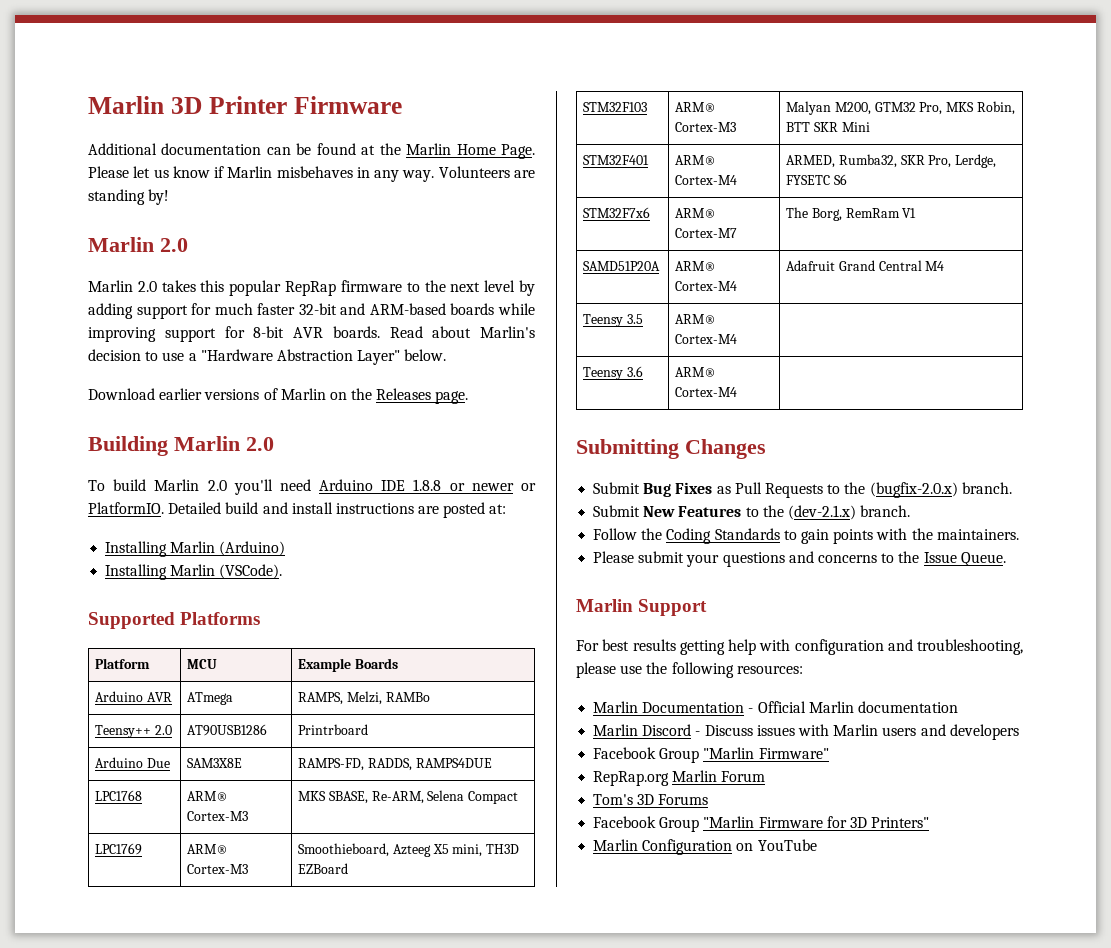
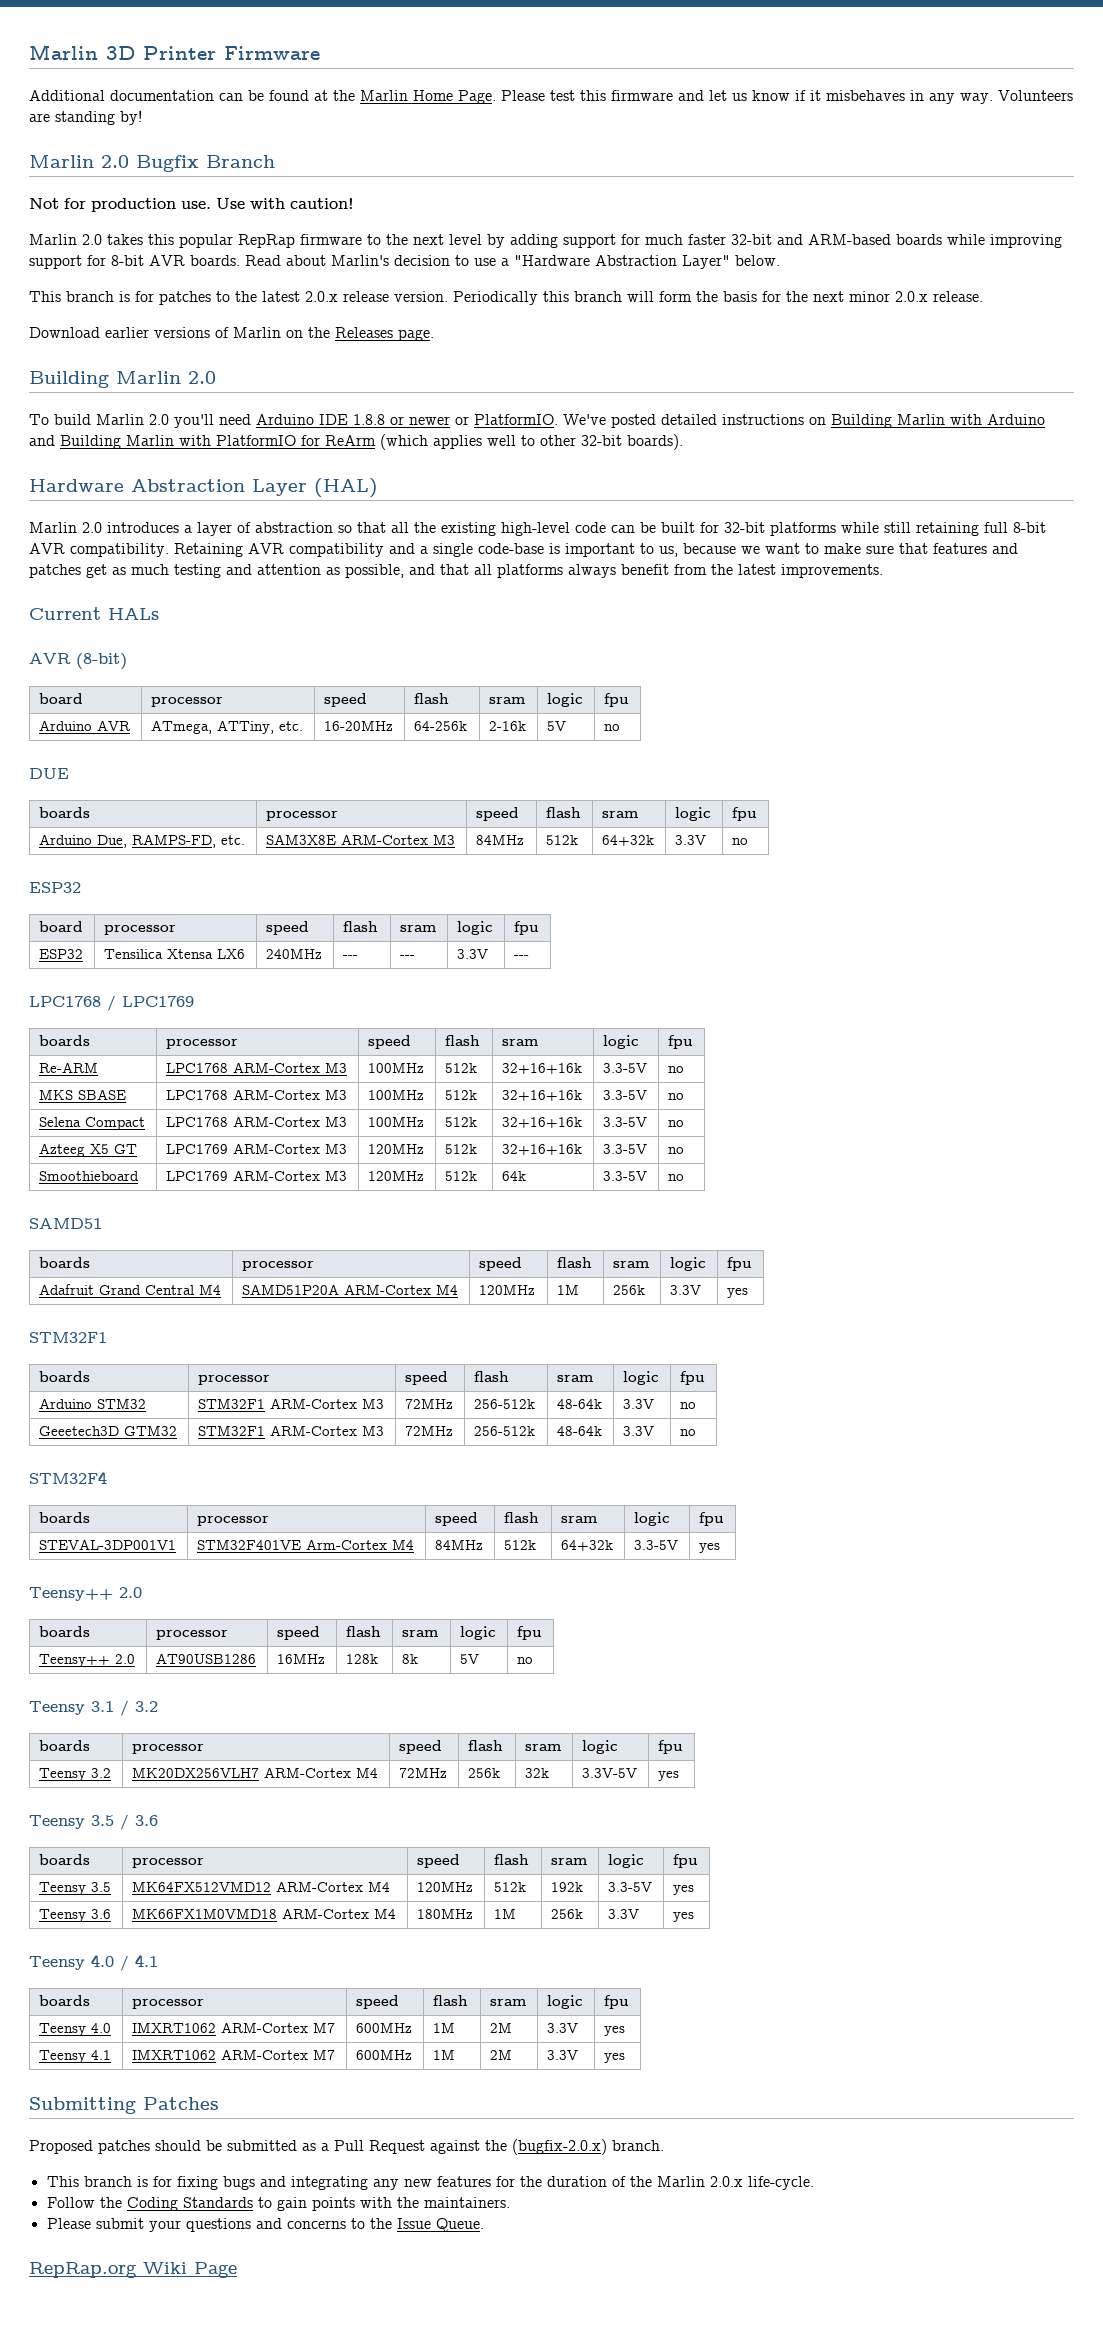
(129, 172) none -> [550,90,704,101] test this firmware and
[227,166,273,178] Marlin -> [810,90,821,101] it
(188, 245) none -> [136,155,275,172] [29,198,354,212] Bugfix Branch // Not for production use. Use with caution!
(447, 355) none -> [29,291,983,305] // This branch is for patches to the latest 2.0.x release version. Periodically this branch will form the basis for the next minor 2.0.x release.
[168,502,507,518] [105,541,286,557] [105,564,283,580] [88,612,261,629] [95,658,151,669] [187,659,218,669] [298,658,398,672] [95,691,172,702] [187,692,234,705] [298,691,430,705] [95,725,172,738] [187,724,268,736] [298,724,369,735] [95,757,170,768] [187,758,243,768] [298,758,492,771] [95,790,143,801] [187,791,229,801] [187,811,249,821] [298,790,519,804] [95,843,143,855] [187,844,229,854] [187,864,249,874] [298,843,520,857] [298,863,349,874] [583,102,648,112] [675,102,717,112] [675,122,737,132] [786,101,1015,115] [786,122,870,132] [583,155,650,165] [675,155,717,165] [675,175,738,185] [786,154,997,168] [786,174,847,185] [583,207,651,218] [675,208,717,218] [675,228,738,238] [786,207,917,221] [583,261,661,271] [675,261,717,271] [675,281,738,291] [786,260,945,271] [583,314,643,327] [675,314,717,324] [675,334,738,344] [583,366,643,380] [675,367,717,377] [675,387,738,397] [576,439,766,459] [593,482,1012,498] [593,505,911,520] Detailed build and install instructions are posted at: // Installing Marlin (Arduino) // Installing Marlin (VSCode). // Supported Platforms // Platform | MCU | Example Boards // Arduino AVR | ATmega | RAMPS, Melzi, RAMBo // Teensy++ 2.0 | AT90USB1286 | Printrboard // Arduino Due | SAM3X8E | RAMPS-FD, RADDS, RAMPS4DUE // LPC1768 | ARM® Cortex-M3 | MKS SBASE, Re-ARM, Selena Compact // LPC1769 | ARM® Cortex-M3 | Smoothieboard, Azteeg X5 mini, TH3D EZBoard // STM32F103 | ARM® Cortex-M3 | Malyan M200, GTM32 Pro, MKS Robin, BTT SKR Mini // STM32F401 | ARM® Cortex-M4 | ARMED, Rumba32, SKR Pro, Lerdge, FYSETC S6 // STM32F7x6 | ARM® Cortex-M7 | The Borg, RemRam V1 // SAMD51P20A | ARM® Cortex-M4 | Adafruit Grand Central M4 // Teensy 3.5 | ARM® Cortex-M4 | // Teensy 3.6 | ARM® Cortex-M4 | // Submitting Changes // Submit Bug Fixes as Pull Requests to the (bugfix-2.0.x) branch. // Submit New Features to the (dev-2.1.x) branch. -> [563,414,1045,428] [29,434,683,450] [29,478,378,498] [29,522,1046,536] [29,543,1018,557] [29,564,883,578] [29,607,159,620] [29,653,127,670] [39,693,84,704] [151,697,224,707] [324,693,368,707] [414,693,450,704] [489,697,526,704] [547,693,584,707] [604,693,630,707] [39,720,131,731] [151,720,304,734] [324,720,394,731] [414,721,468,731] [489,721,527,731] [547,721,567,731] [604,724,621,731] [29,768,69,779] [39,807,91,818] [266,811,339,821] [476,807,520,821] [546,807,582,818] [602,811,639,818] [675,807,712,821] [732,807,758,821] [39,834,246,848] [266,834,456,845] [476,834,525,845] [546,835,579,845] [602,835,655,846] [675,835,707,845] [732,838,749,845] [29,882,81,893] [39,921,84,932] [104,925,177,935] [266,921,310,935] [343,921,379,932] [400,925,437,932] [457,921,494,935] [514,921,540,935] [39,949,84,959] [104,949,246,959] [266,948,323,959] [343,955,359,959] [400,955,416,959] [457,949,489,959] [514,955,530,959] [29,995,194,1011] [39,1035,91,1046] [166,1039,239,1049] [368,1035,412,1049] [445,1035,481,1046] [502,1039,539,1046] [603,1035,640,1049] [668,1035,694,1049] [39,1062,99,1073] [166,1062,348,1073] [368,1062,425,1073] [445,1063,478,1073] [502,1063,583,1074] [603,1063,648,1073] [668,1066,685,1073] [39,1089,127,1100] [166,1089,348,1100] [368,1089,425,1100] [445,1090,478,1100] [502,1090,583,1101] [603,1090,648,1100] [668,1093,685,1100] [39,1117,146,1130] [166,1116,348,1127] [368,1116,425,1127] [445,1117,478,1127] [502,1117,583,1128] [603,1117,648,1127] [668,1120,685,1127] [39,1143,138,1157] [166,1143,348,1154] [368,1143,425,1154] [445,1144,478,1154] [502,1144,583,1155] [603,1144,648,1154] [668,1147,685,1154] [39,1171,140,1181] [166,1170,348,1181] [368,1170,425,1181] [445,1171,478,1181] [502,1171,527,1181] [603,1171,648,1181] [668,1174,685,1181] [29,1218,102,1229] [39,1257,91,1268] [242,1261,315,1271] [479,1257,523,1271] [557,1257,593,1268] [613,1261,650,1268] [670,1257,707,1271] [727,1257,753,1271] [39,1284,222,1295] [242,1284,459,1295] [479,1284,536,1295] [557,1284,580,1295] [613,1285,646,1295] [670,1285,702,1295] [727,1288,749,1298] [29,1332,107,1343] [39,1371,91,1382] [198,1375,271,1385] [405,1371,449,1385] [474,1371,510,1382] [557,1375,594,1382] [623,1371,660,1385] [680,1371,706,1385] [39,1398,147,1409] [198,1398,385,1409] [405,1398,454,1409] [474,1399,536,1409] [557,1399,603,1409] [623,1399,655,1409] [680,1402,697,1409] [39,1425,178,1436] [198,1425,385,1436] [405,1425,454,1436] [474,1426,536,1436] [557,1426,603,1436] [623,1426,655,1436] [680,1429,697,1436] [29,1471,107,1484] [39,1512,91,1523] [197,1516,270,1526] [435,1512,479,1526] [504,1512,540,1523] [561,1516,598,1523] [634,1512,671,1526] [699,1512,725,1526] [39,1539,177,1550] [197,1539,415,1550] [435,1539,484,1550] [504,1540,537,1550] [561,1540,614,1551] [634,1540,679,1550] [699,1543,721,1553] [29,1587,142,1601] [39,1626,91,1637] [156,1630,229,1640] [277,1626,321,1640] [346,1626,382,1637] [402,1630,439,1637] [460,1626,497,1640] [517,1626,543,1640] [39,1654,136,1667] [156,1653,257,1664] [277,1653,326,1664] [346,1654,379,1664] [402,1654,419,1664] [460,1654,480,1664] [517,1657,534,1664] [29,1700,158,1716] [39,1740,91,1751] [132,1744,205,1754] [399,1740,443,1754] [468,1740,504,1751] [525,1744,562,1751] [582,1740,619,1754] [658,1740,684,1754] [39,1768,112,1781] [132,1767,379,1778] [399,1767,448,1778] [468,1768,501,1778] [525,1768,550,1778] [582,1768,638,1778] [658,1771,680,1781] [29,1814,158,1830] [39,1854,91,1865] [132,1858,205,1868] [417,1854,461,1868] [494,1854,530,1865] [551,1858,588,1865] [608,1854,645,1868] [673,1854,699,1868] [39,1882,112,1895] [132,1881,391,1892] [417,1881,474,1892] [494,1882,527,1892] [551,1882,584,1892] [608,1882,653,1892] [673,1885,695,1895] [39,1909,112,1922] [132,1908,397,1919] [417,1908,474,1919] [494,1908,517,1919] [551,1909,584,1919] [608,1909,640,1919] [673,1912,695,1922] [29,1954,158,1971] [39,1995,91,2006] [132,1999,205,2009] [356,1995,400,2009] [433,1995,469,2006] [490,1999,527,2006] [547,1995,584,2009] [604,1995,630,2009] [39,2023,112,2036] [132,2022,336,2033] [356,2022,413,2033] [433,2022,456,2033] [490,2022,513,2033] [547,2023,579,2033] [604,2026,626,2036] [39,2050,112,2063] [132,2049,336,2060] [356,2049,413,2060] [433,2049,456,2060] [490,2049,513,2060] [547,2050,579,2060] [604,2053,626,2063] [29,2097,219,2114] [29,2139,664,2155] [46,2176,814,2190] We've posted detailed instructions on Building Marlin with Arduino and Building Marlin with PlatformIO for ReArm (which applies well to other 32-bit boards). // Hardware Abstraction Layer (HAL) // Marlin 2.0 introduces a layer of abstraction so that all the existing high-level code can be built for 32-bit platforms while still retaining full 8-bit AVR compatibility. Retaining AVR compatibility and a single code-base is important to us, because we want to make sure that features and patches get as much testing and attention as possible, and that all platforms always benefit from the latest improvements. // Current HALs // AVR (8-bit) // board | processor | speed | flash | sram | logic | fpu // Arduino AVR | ATmega, ATTiny, etc. | 16-20MHz | 64-256k | 2-16k | 5V | no // DUE // boards | processor | speed | flash | sram | logic | fpu // Arduino Due, RAMPS-FD, etc. | SAM3X8E ARM-Cortex M3 | 84MHz | 512k | 64+32k | 3.3V | no // ESP32 // board | processor | speed | flash | sram | logic | fpu // ESP32 | Tensilica Xtensa LX6 | 240MHz | --- | --- | 3.3V | --- // LPC1768 / LPC1769 // boards | processor | speed | flash | sram | logic | fpu // Re-ARM | LPC1768 ARM-Cortex M3 | 100MHz | 512k | 32+16+16k | 3.3-5V | no // MKS SBASE | LPC1768 ARM-Cortex M3 | 100MHz | 512k | 32+16+16k | 3.3-5V | no // Selena Compact | LPC1768 ARM-Cortex M3 | 100MHz | 512k | 32+16+16k | 3.3-5V | no // Azteeg X5 GT | LPC1769 ARM-Cortex M3 | 120MHz | 512k | 32+16+16k | 3.3-5V | no // Smoothieboard | LPC1769 ARM-Cortex M3 | 120MHz | 512k | 64k | 3.3-5V | no // SAMD51 // boards | processor | speed | flash | sram | logic | fpu // Adafruit Grand Central M4 | SAMD51P20A ARM-Cortex M4 | 120MHz | 1M | 256k | 3.3V | yes // STM32F1 // boards | processor | speed | flash | sram | logic | fpu // Arduino STM32 | STM32F1 ARM-Cortex M3 | 72MHz | 256-512k | 48-64k | 3.3V | no // Geeetech3D GTM32 | STM32F1 ARM-Cortex M3 | 72MHz | 256-512k | 48-64k | 3.3V | no // STM32F4 // boards | processor | speed | flash | sram | logic | fpu // STEVAL-3DP001V1 | STM32F401VE Arm-Cortex M4 | 84MHz | 512k | 64+32k | 3.3-5V | yes // Teensy++ 2.0 // boards | processor | speed | flash | sram | logic | fpu // Teensy++ 2.0 | AT90USB1286 | 16MHz | 128k | 8k | 5V | no // Teensy 3.1 / 3.2 // boards | processor | speed | flash | sram | logic | fpu // Teensy 3.2 | MK20DX256VLH7 ARM-Cortex M4 | 72MHz | 256k | 32k | 3.3V-5V | yes // Teensy 3.5 / 3.6 // boards | processor | speed | flash | sram | logic | fpu // Teensy 3.5 | MK64FX512VMD12 ARM-Cortex M4 | 120MHz | 512k | 192k | 3.3-5V | yes // Teensy 3.6 | MK66FX1M0VMD18 ARM-Cortex M4 | 180MHz | 1M | 256k | 3.3V | yes // Teensy 4.0 / 4.1 // boards | processor | speed | flash | sram | logic | fpu // Teensy 4.0 | IMXRT1062 ARM-Cortex M7 | 600MHz | 1M | 2M | 3.3V | yes // Teensy 4.1 | IMXRT1062 ARM-Cortex M7 | 600MHz | 1M | 2M | 3.3V | yes // Submitting Patches // Proposed patches should be submitted as a Pull Request against the (bugfix-2.0.x) branch. // This branch is for fixing bugs and integrating any new features for the duration of the Marlin 2.0.x life-cycle.
[576,599,708,616] [576,639,1023,655] [576,662,803,678] [593,701,958,713] [593,724,1019,740] [593,747,829,763] [593,770,766,786] [593,794,709,805] [593,816,930,832] [593,839,817,855] Marlin Support // For best results getting help with configuration and troubleshooting, please use the following resources: // Marlin Documentation - Official Marlin documentation // Marlin Discord - Discuss issues with Marlin users and developers // Facebook Group "Marlin Firmware" // RepRap.org Marlin Forum // Tom's 3D Forums // Facebook Group "Marlin Firmware for 3D Printers" // Marlin Configuration on YouTube -> [29,2262,237,2278] RepRap.org Wiki Page

